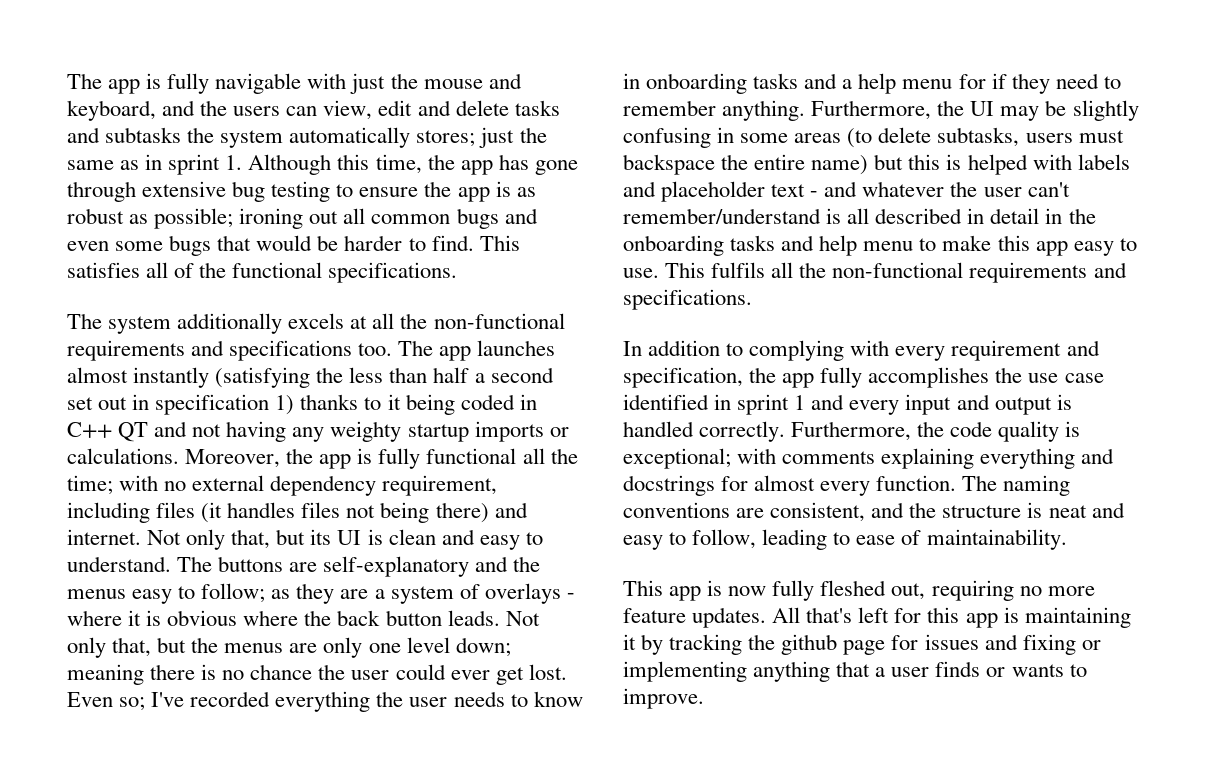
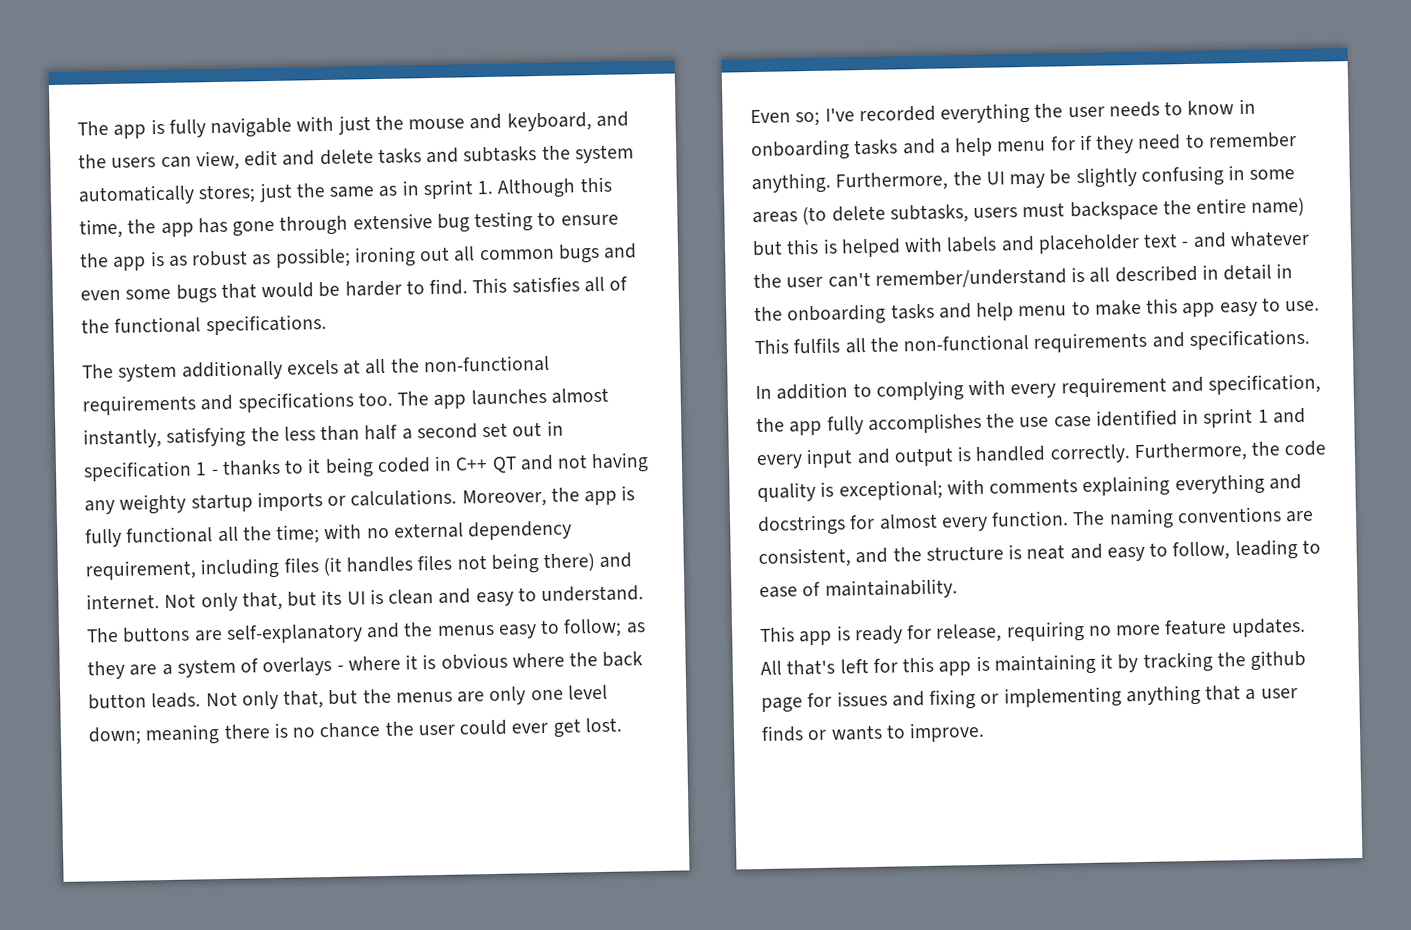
[133,367,311,388] instantly (satisfying -> [83,426,247,449] instantly, satisfying
[275,395,295,415] 1) -> [195,462,219,476] 1 -
[728,580,926,601] now fully fleshed out, -> [854,623,1003,645] ready for release,

